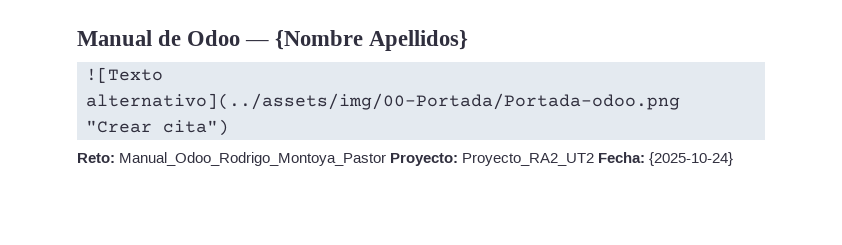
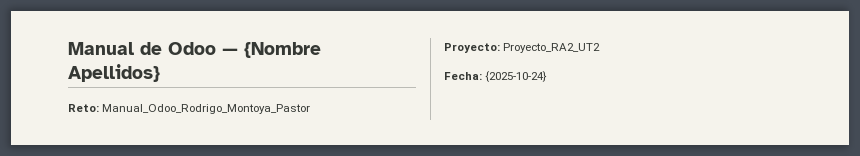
[86,67,163,83] [86,93,680,110] [86,119,229,136] // ![Texto alternativo](../assets/img/00-Portada/Portada-odoo.png "Crear cita") -> (160, 73) none
(387, 159) none -> (311, 109) //
(595, 159) none -> (601, 48) //

